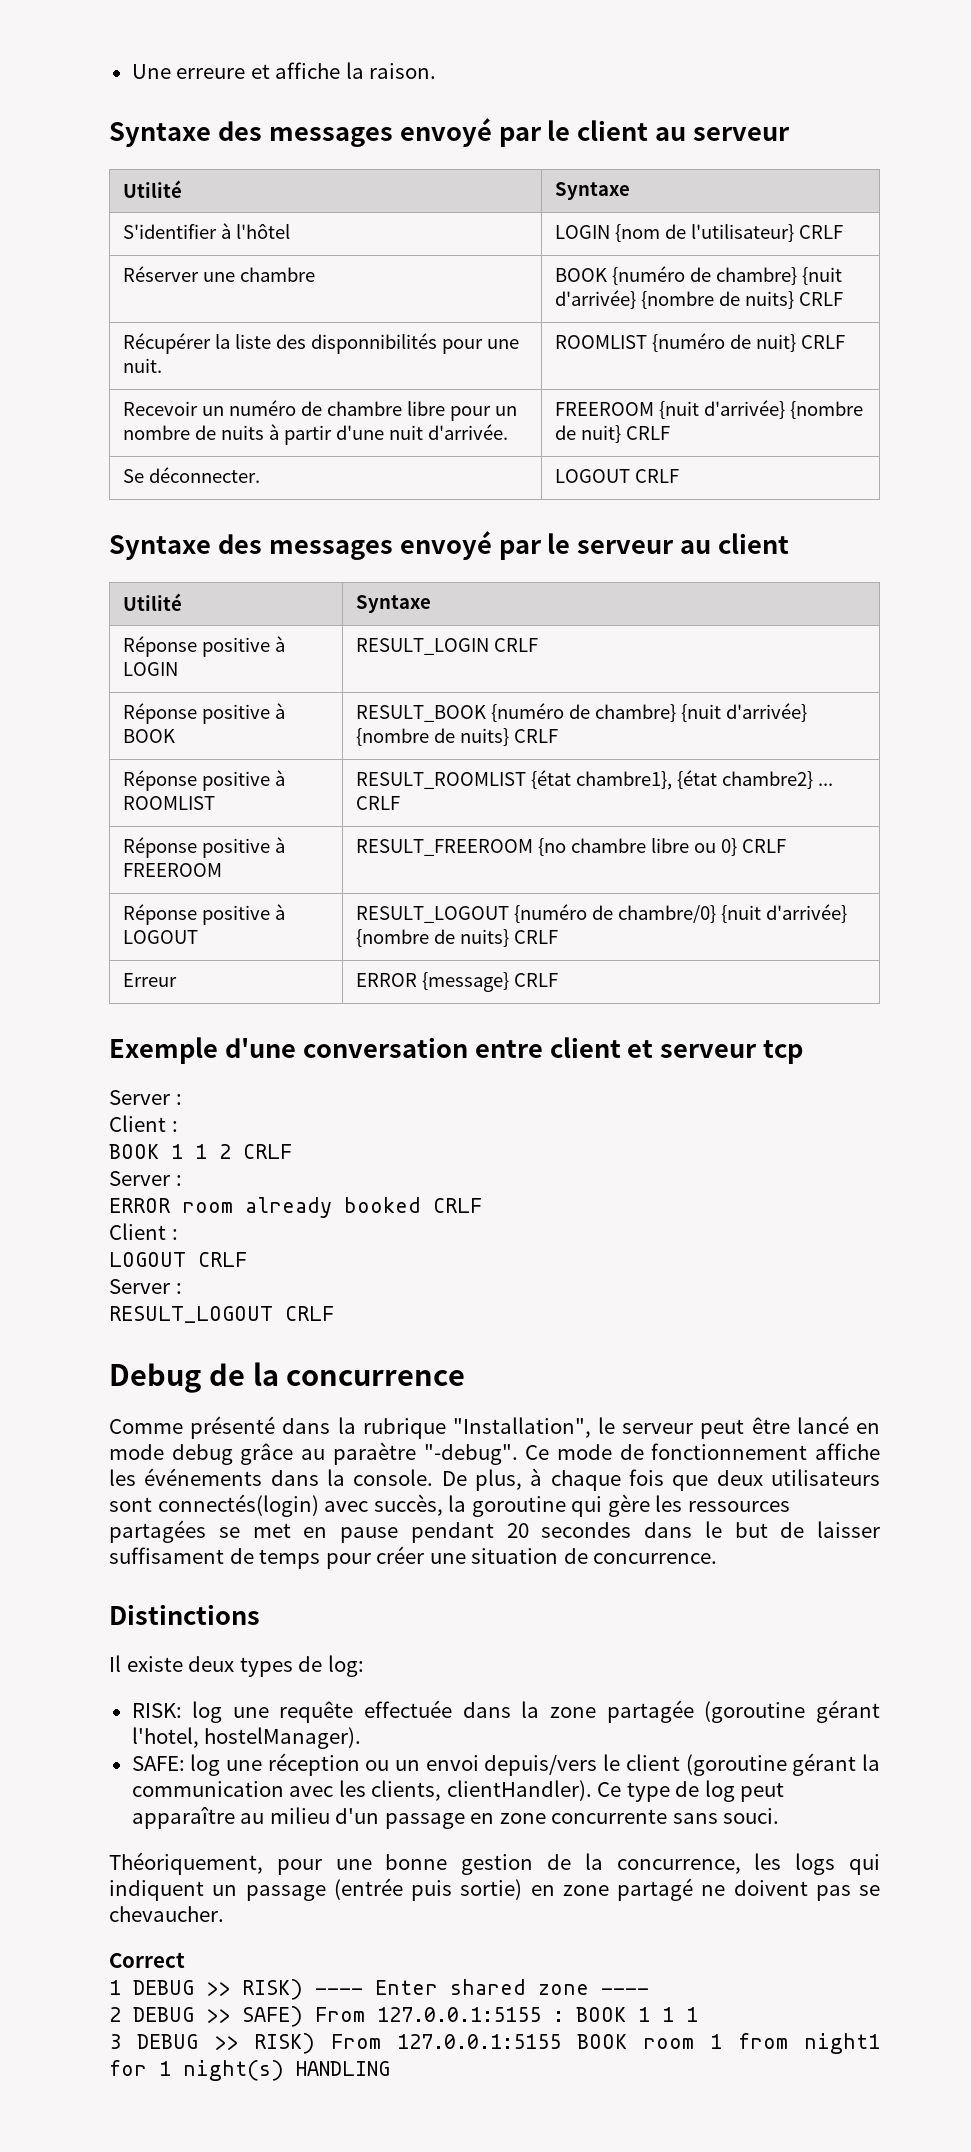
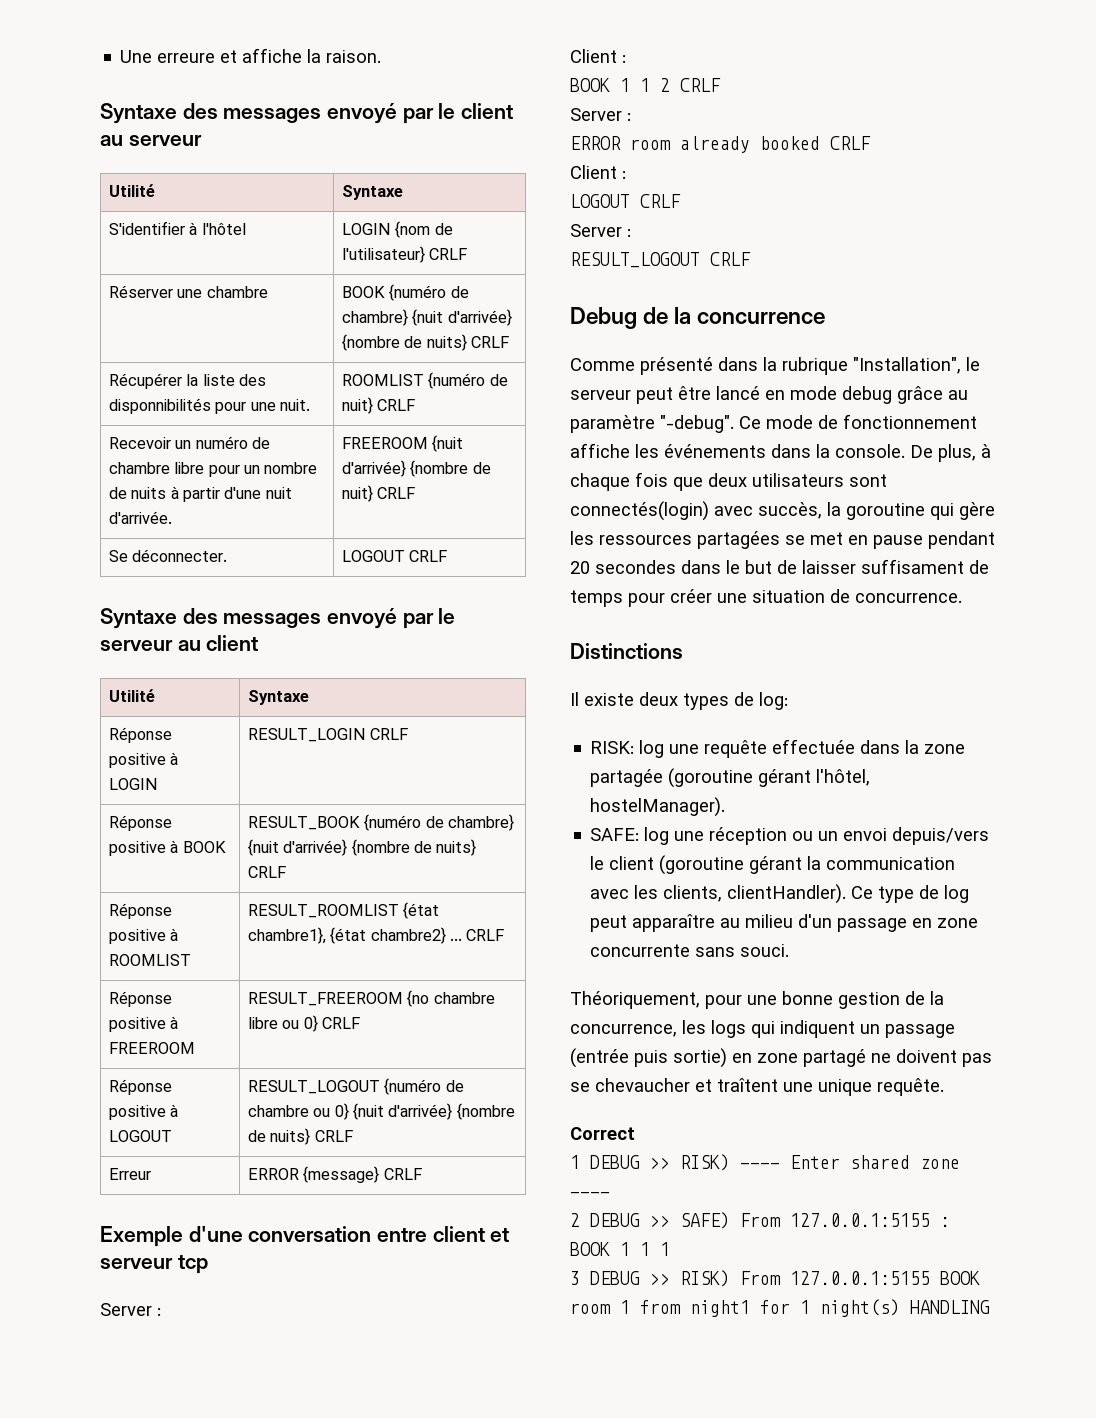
[617,905,716,923] chambre/0} -> [247,1103,349,1120] chambre ou 0}
[332,1442,416,1465] paraètre -> [570,415,655,433] paramètre
[131,1727,199,1748] l'hotel, -> [816,769,871,786] l'hôtel,
[109,1906,224,1922] chevaucher. -> [595,1078,944,1096] chevaucher et traîtent une unique requête.

